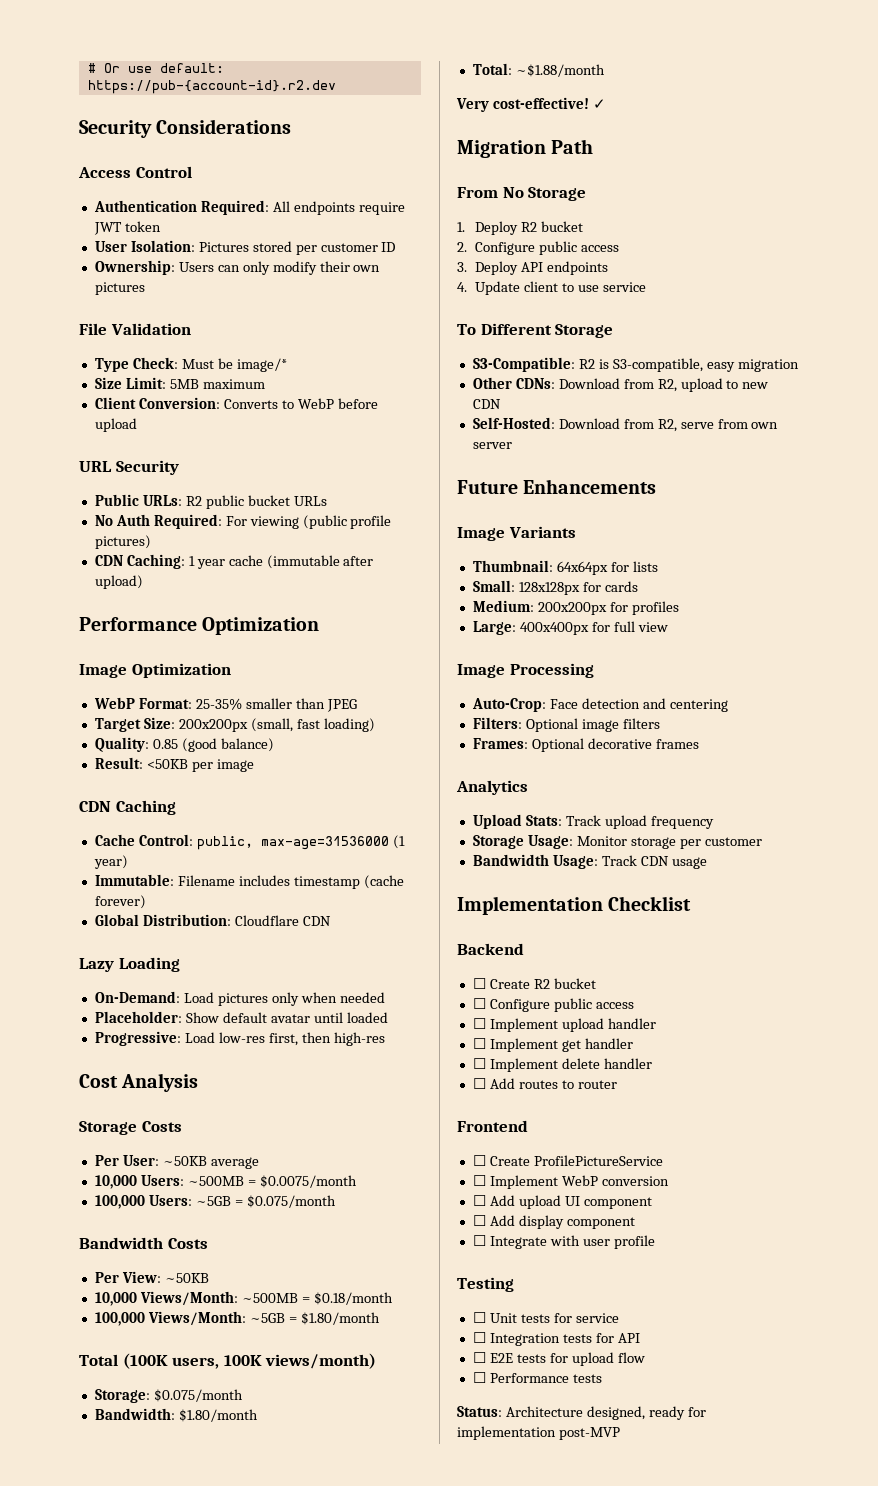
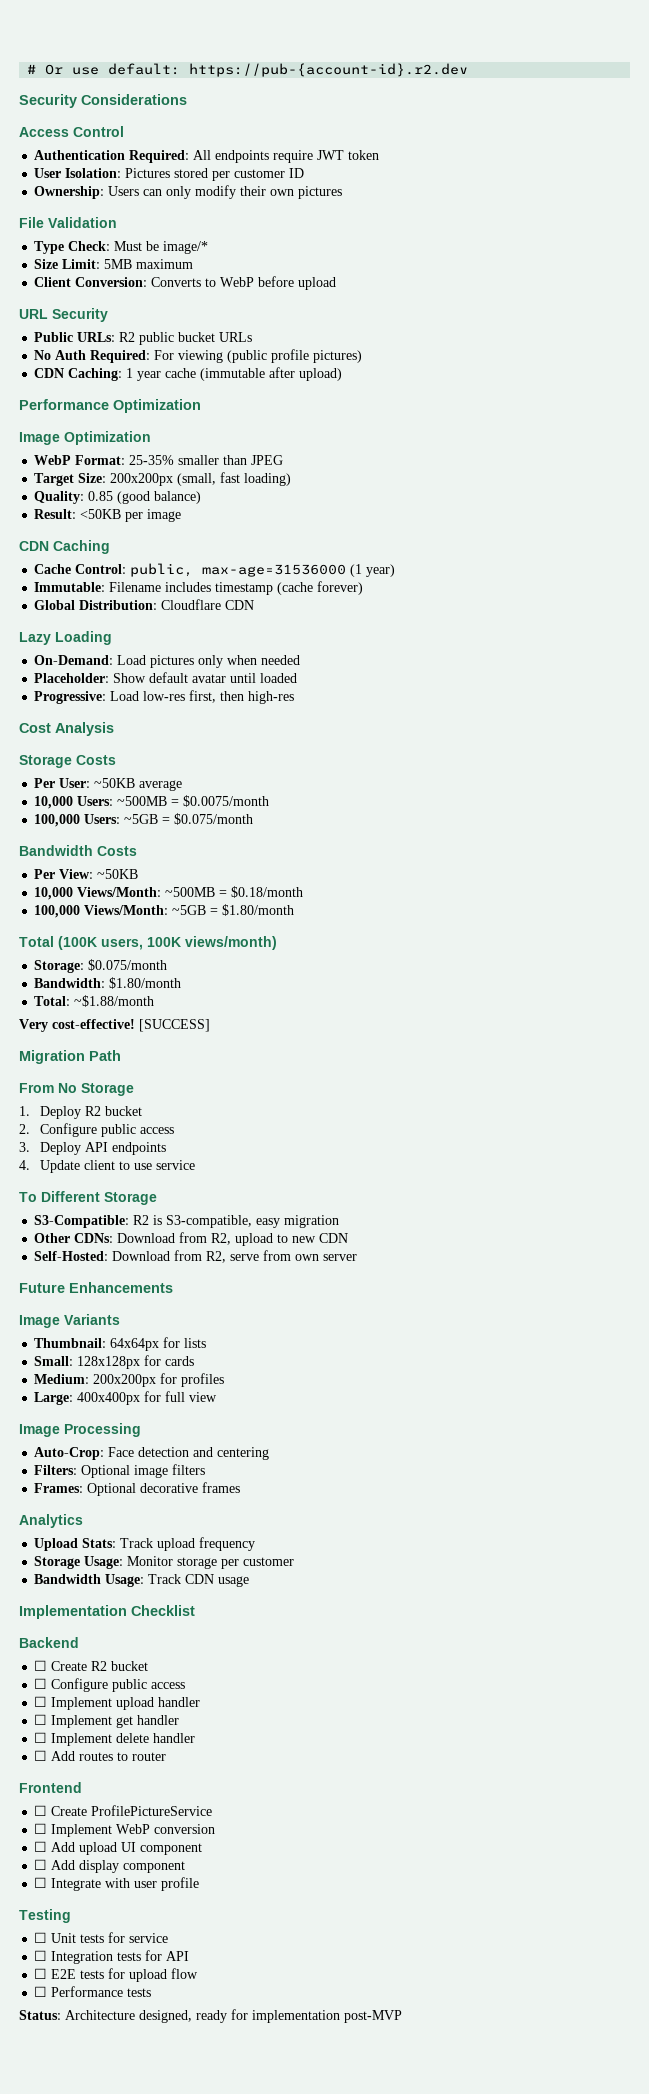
[592,99,606,109] ✓ -> [139,1019,210,1032] [SUCCESS]

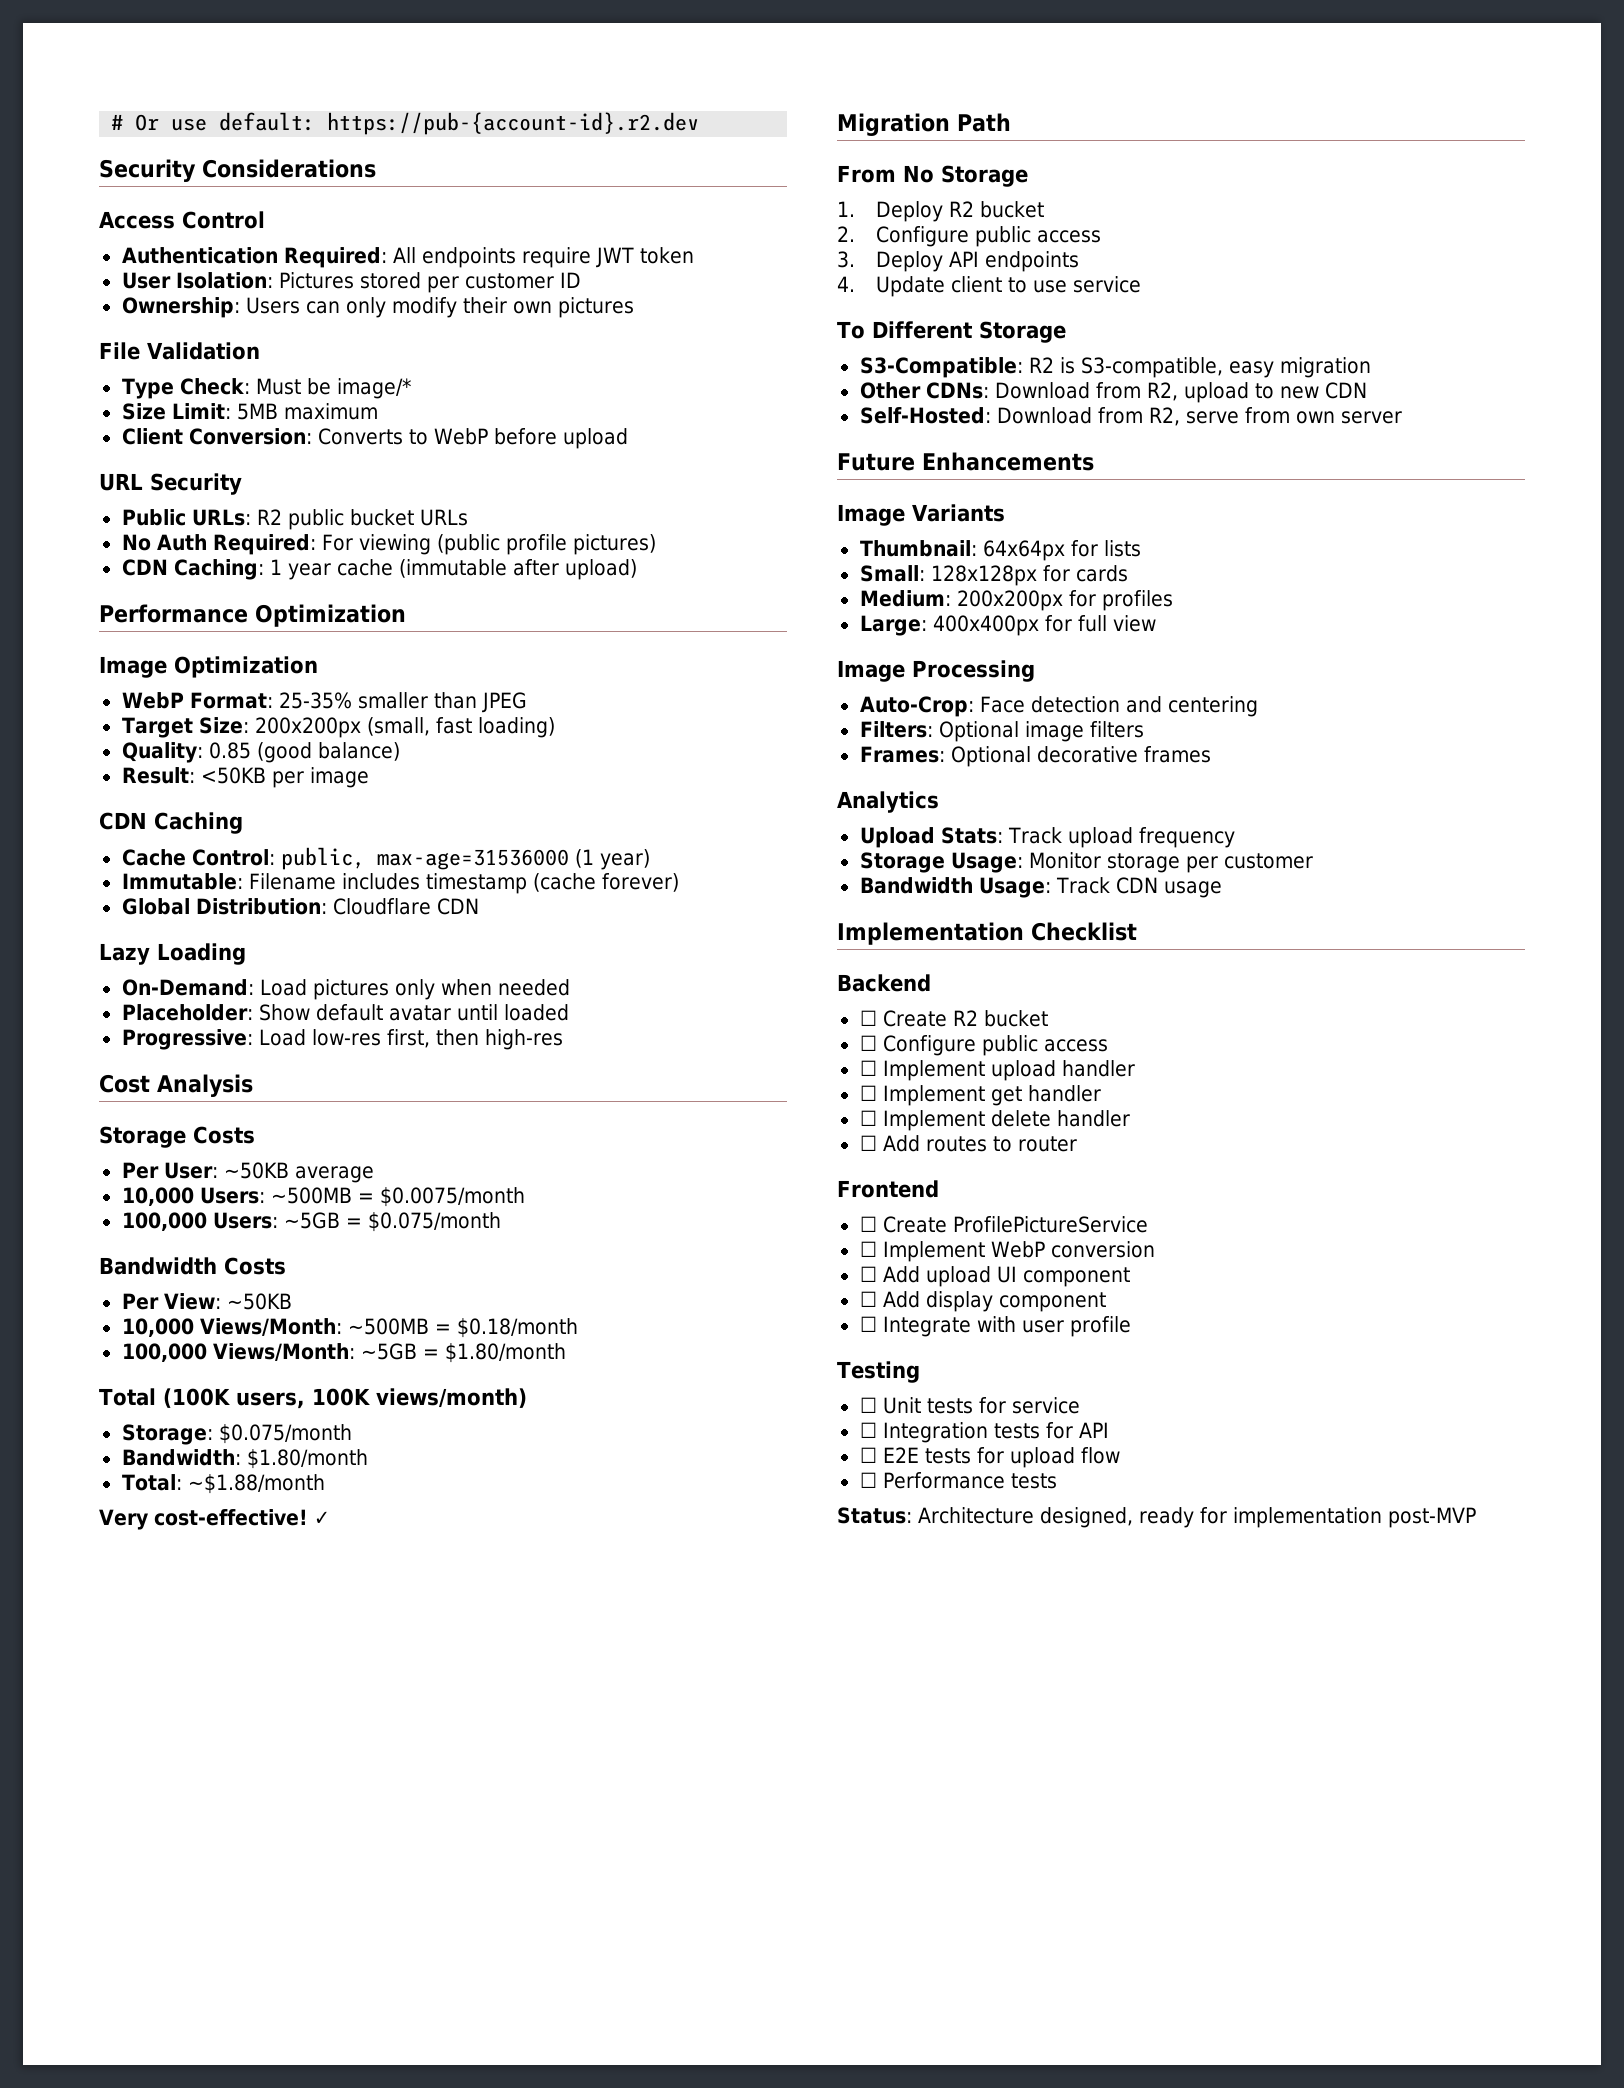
[139,1019,210,1032] [SUCCESS] -> [313,1511,330,1525] ✓

